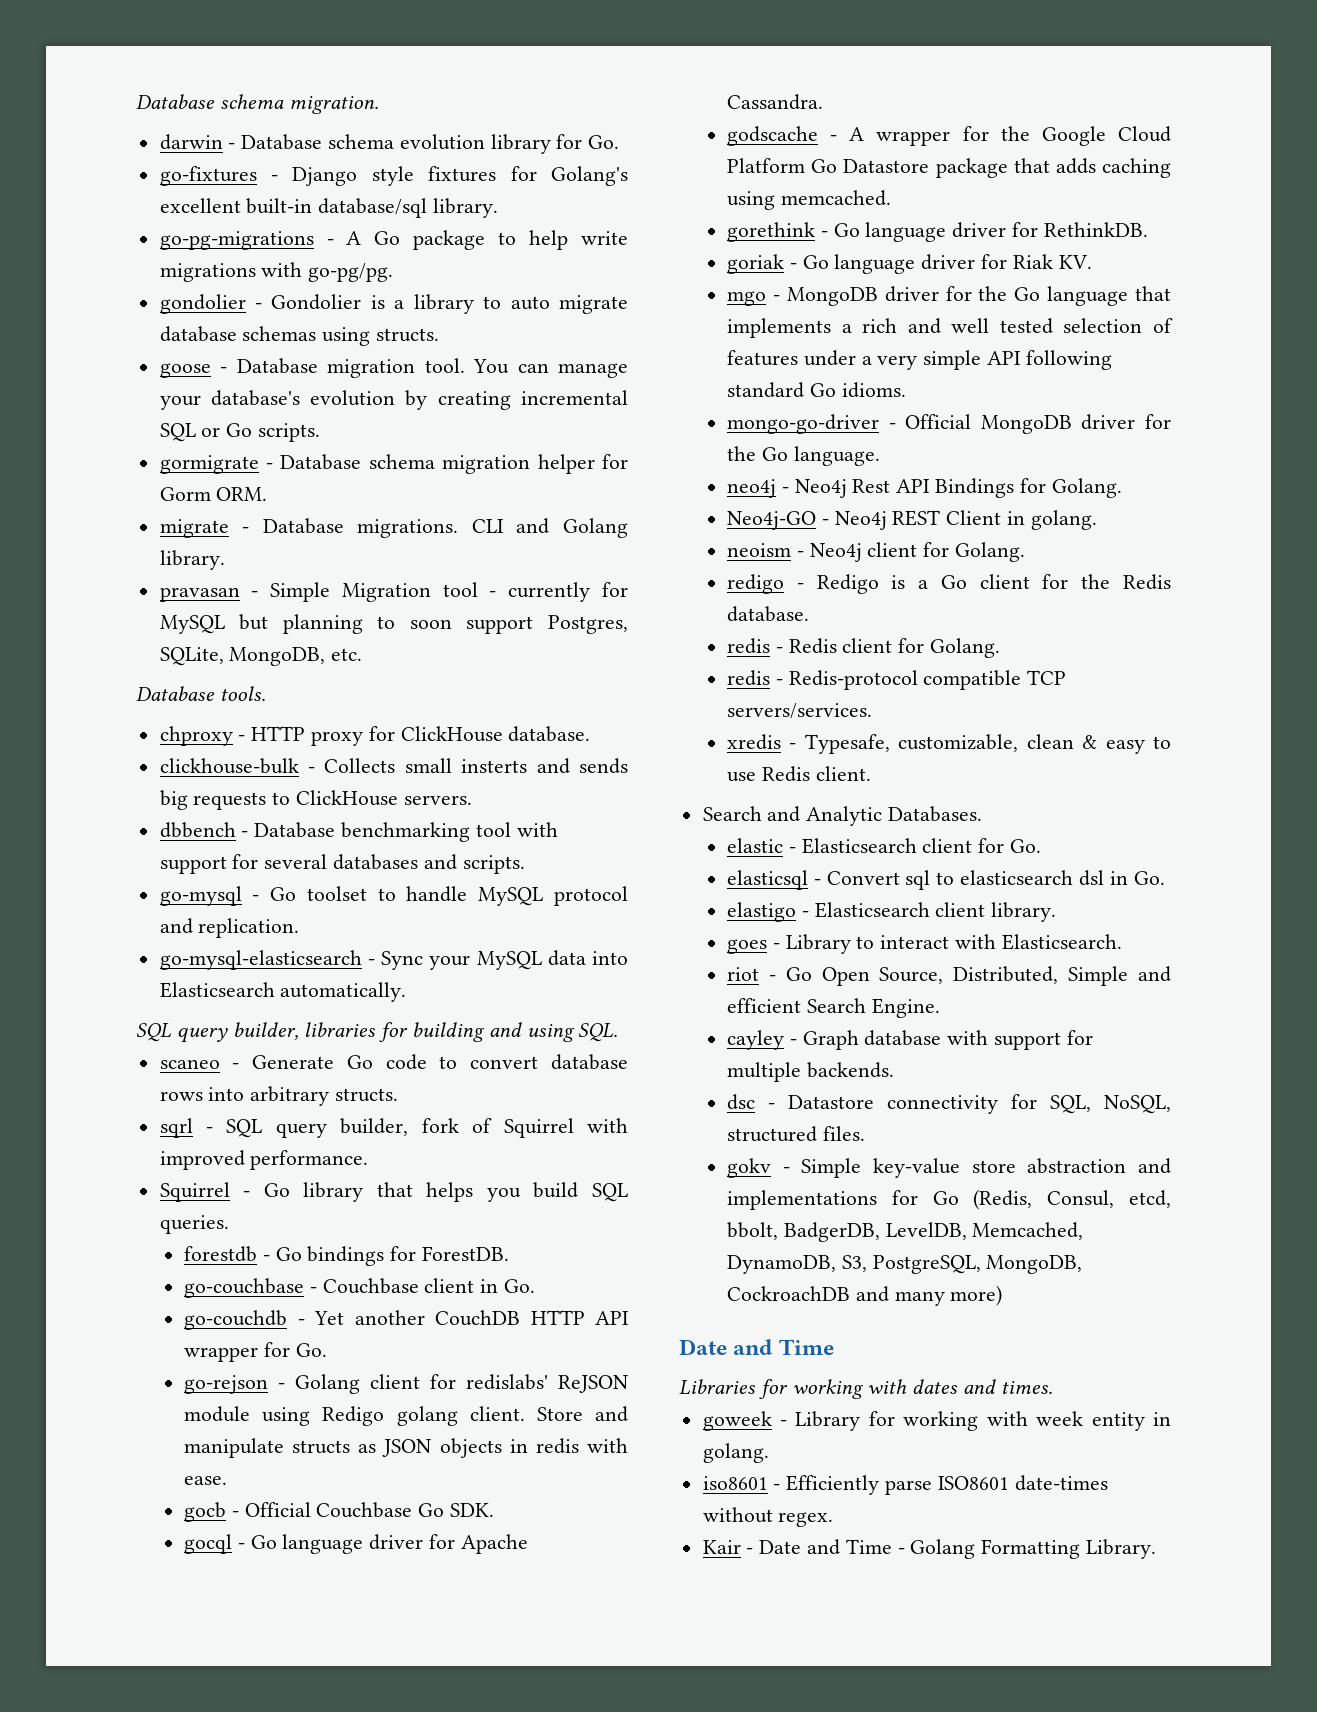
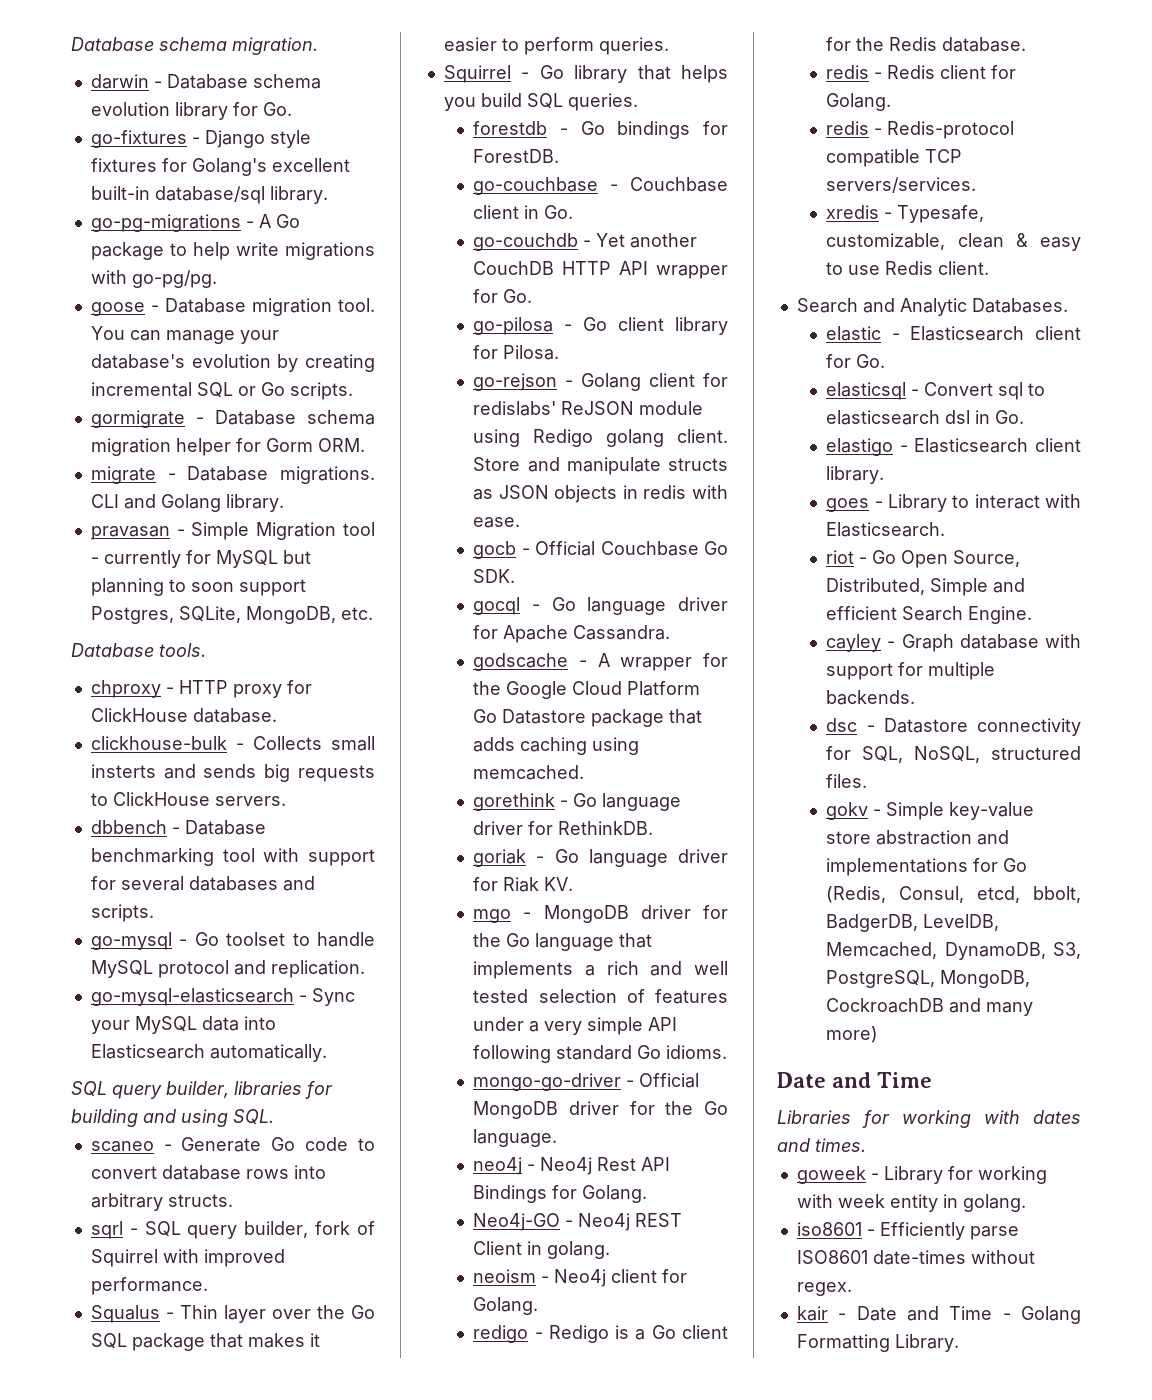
[159,294,628,314] [159,326,440,346] // gondolier - Gondolier is a library to auto migrate database schemas using structs. -> (217, 279) none
(369, 1160) none -> [90,1305,375,1323] [90,1333,320,1351] [443,37,669,55] // Squalus - Thin layer over the Go SQL package that makes it easier to perform queries.
(327, 1350) none -> [473,317,728,335] [473,345,560,360] // go-pilosa - Go client library for Pilosa.
[702,1540,741,1554] Kair -> [796,1306,828,1321] kair

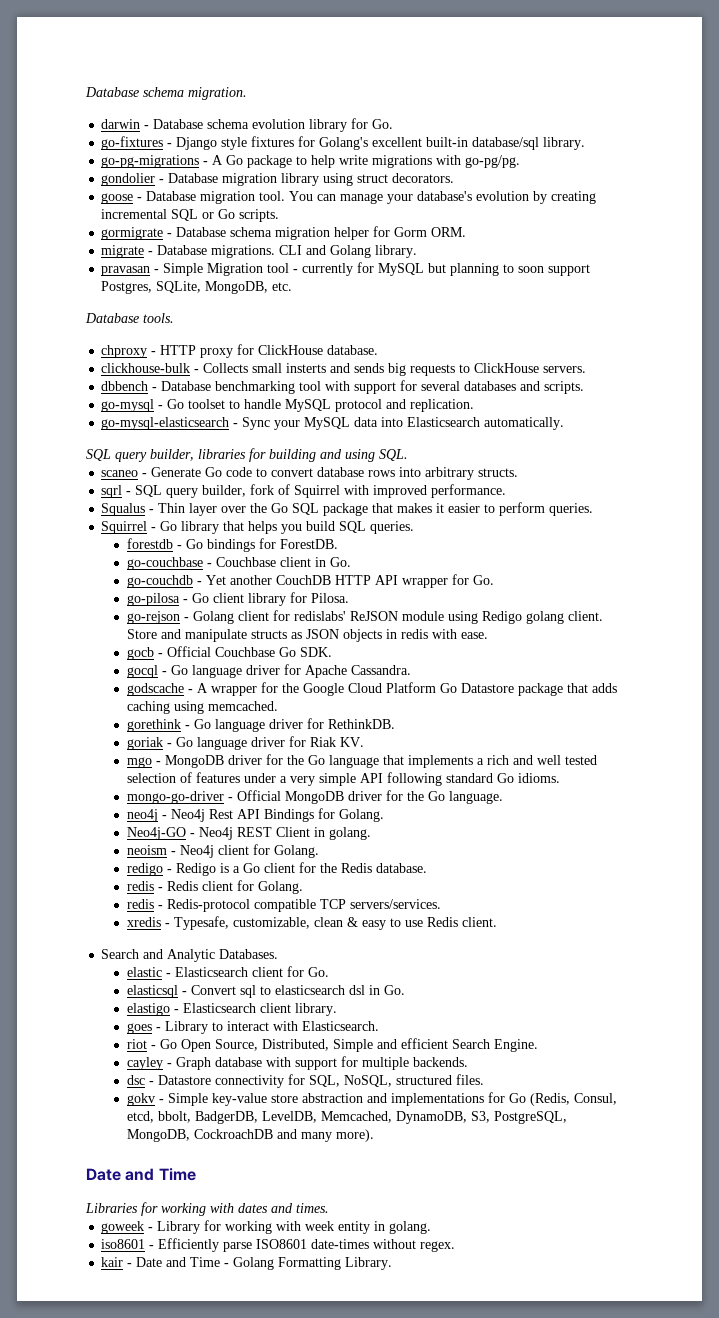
(217, 279) none -> [101,173,455,186] // gondolier - Database migration library using struct decorators.
[826,1026,879,1043] more) -> [335,1129,374,1142] more).

